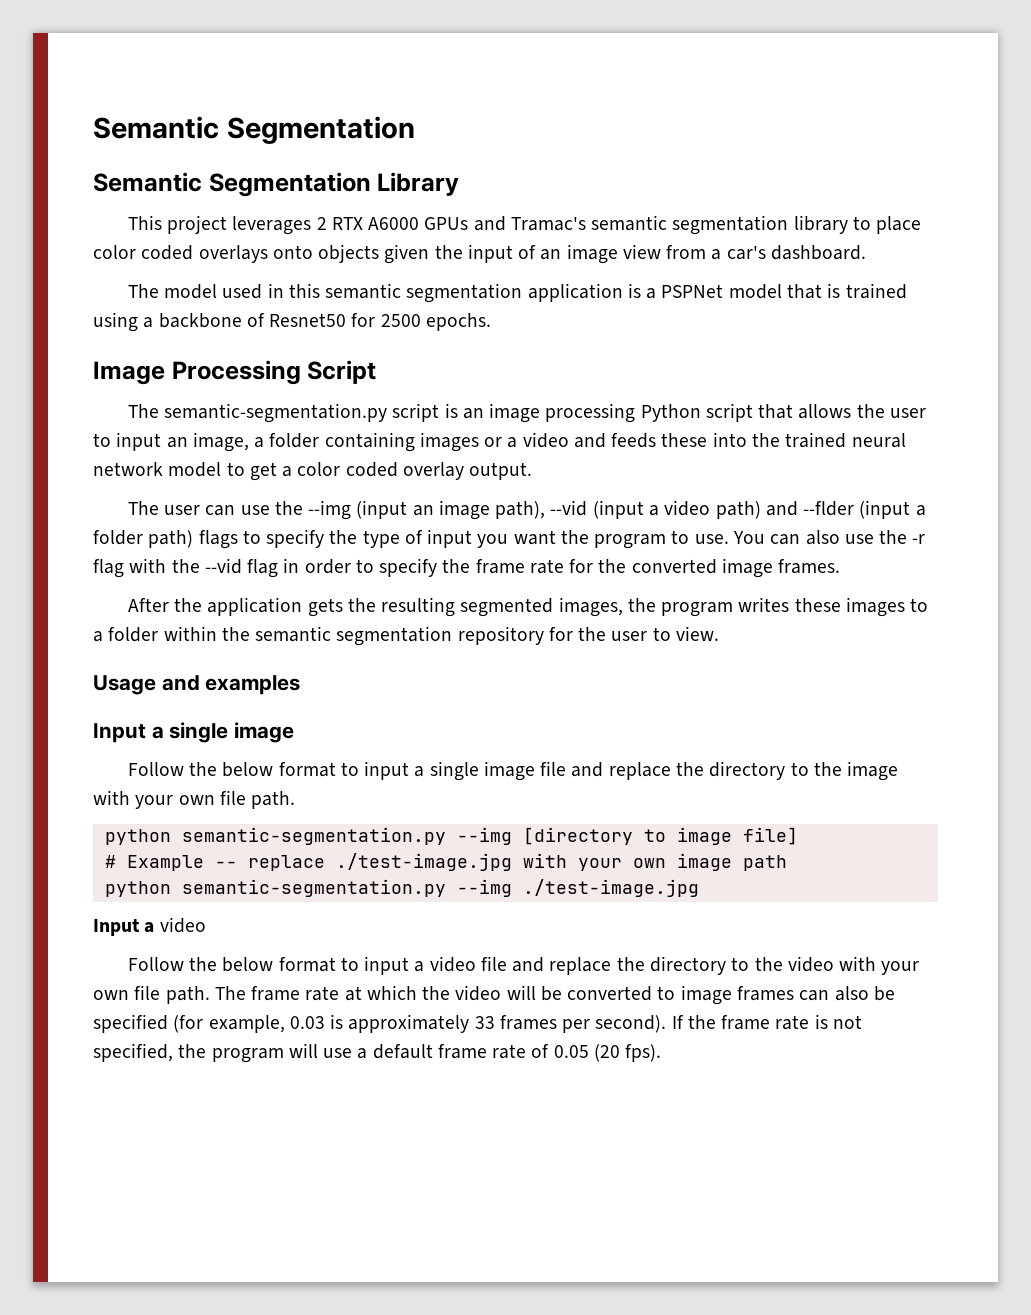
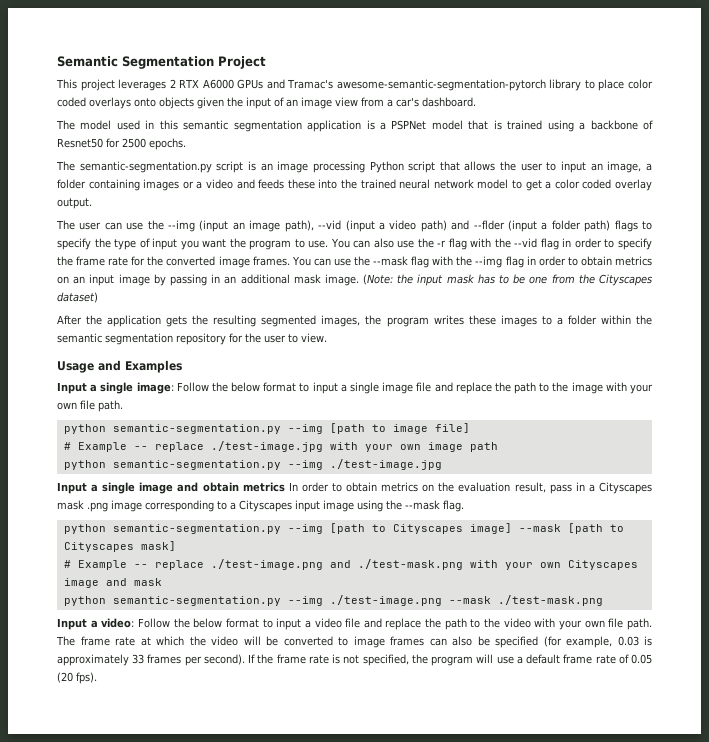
[93,116,415,144] [93,172,460,197] Semantic Segmentation // Semantic Segmentation Library -> [57,56,266,69] Semantic Segmentation Project
[591,215,789,235] semantic segmentation -> [336,79,546,91] awesome-semantic-segmentation-pytorch
[93,360,377,385] // Image Processing Script -> (186, 144) none
(841, 566) none -> [291,256,652,268] [57,274,653,286] [57,292,98,303] You can use the --mask flag with the --img flag in order to obtain metrics on an input image by passing in an additional mask image. (Note: the input mask has to be one from the Cityscapes dataset)
[205,675,301,695] [93,722,295,743] examples // Input a single image // -> [125,360,182,373] [57,382,174,394] Examples // Input a single image:
[709,761,786,780] directory -> [514,382,537,394] path
[522,827,633,845] [directory -> [329,423,365,434] [path
[159,917,206,933] video // -> [102,482,652,494] [57,500,464,512] [63,523,624,534] [63,541,176,552] [63,559,638,570] [63,578,162,588] [63,595,603,606] [57,618,135,630] single image and obtain metrics In order to obtain metrics on the evaluation result, pass in a Cityscapes mask .png image corresponding to a Cityscapes input image using the --mask flag. // python semantic-segmentation.py --img [path to Cityscapes image] --mask [path to Cityscapes mask] // # Example -- replace ./test-image.png and ./test-mask.png with your own Cityscapes image and mask // python semantic-segmentation.py --img ./test-image.png --mask ./test-mask.png // Input a video:
[649,956,726,975] directory -> [444,618,467,630] path

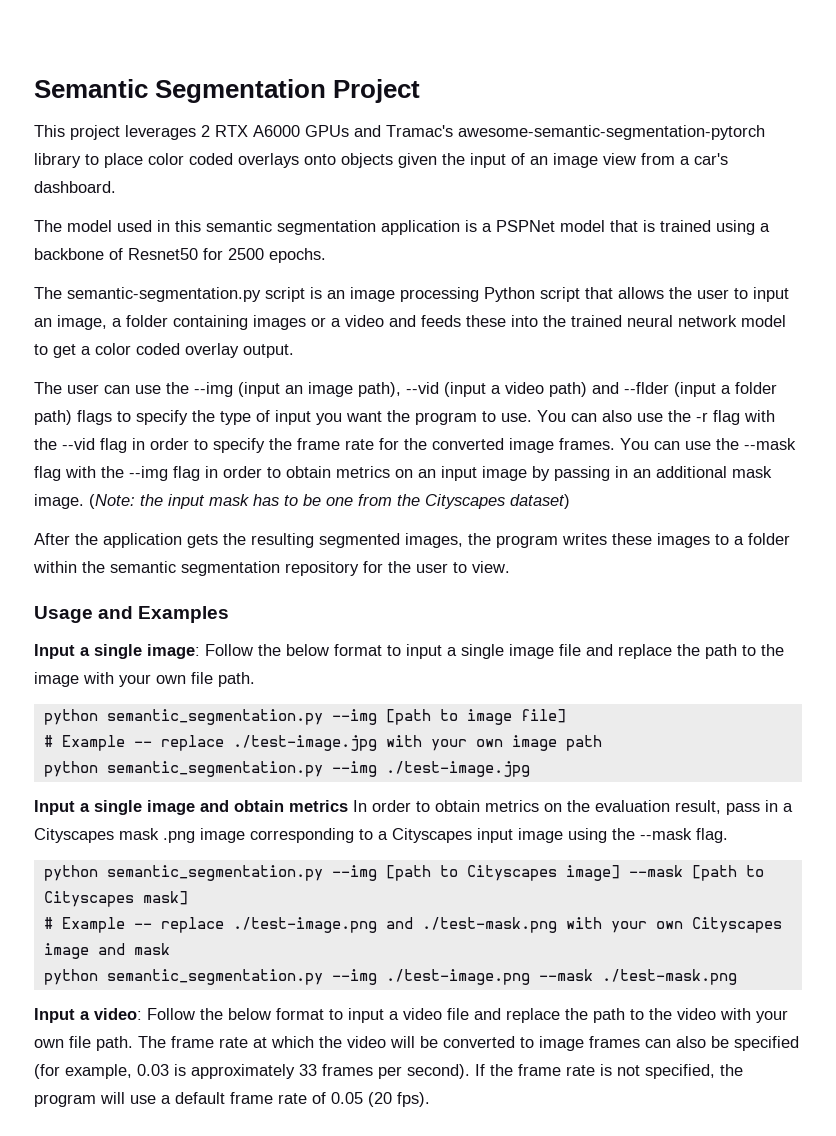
[112,424,281,434] semantic-segmentation.py -> [106,709,323,725] semantic_segmentation.py
[112,460,281,470] semantic-segmentation.py -> [106,761,323,777] semantic_segmentation.py
[112,524,281,534] semantic-segmentation.py -> [106,865,323,881] semantic_segmentation.py
[112,596,281,606] semantic-segmentation.py -> [106,969,323,985] semantic_segmentation.py

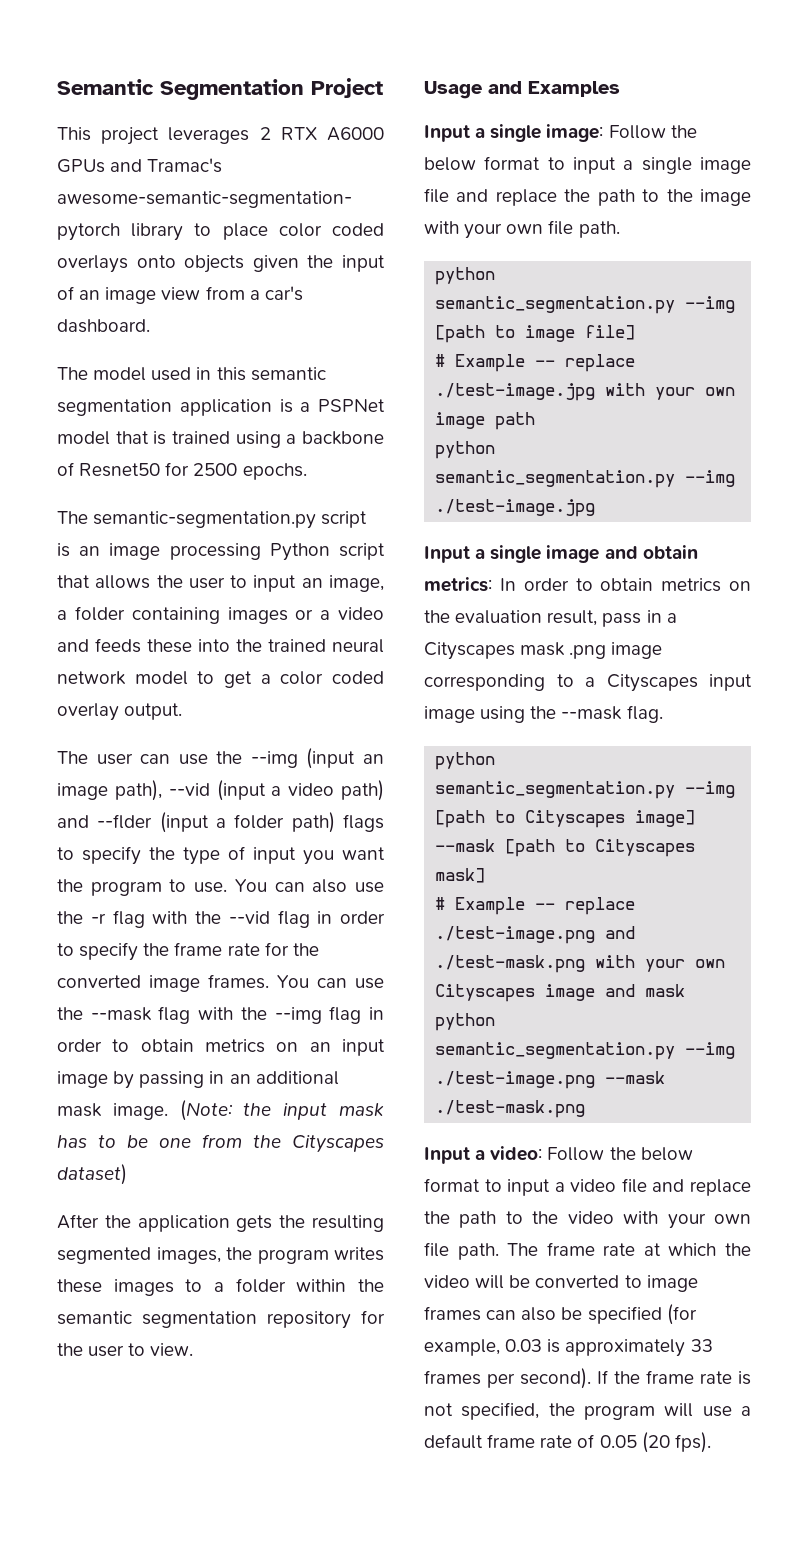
[289,800,348,812] metrics -> [424,577,492,592] metrics:

